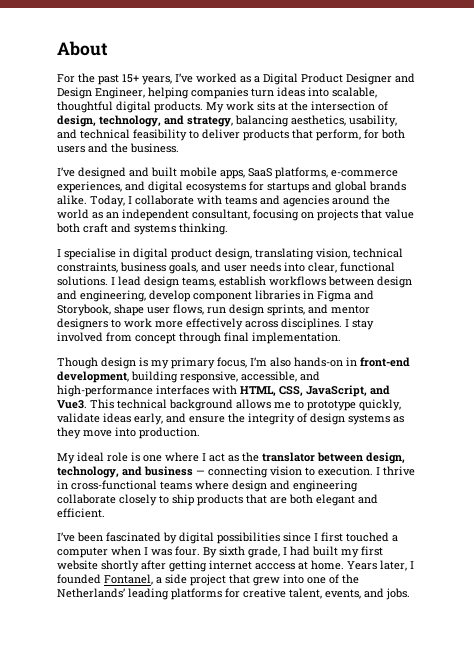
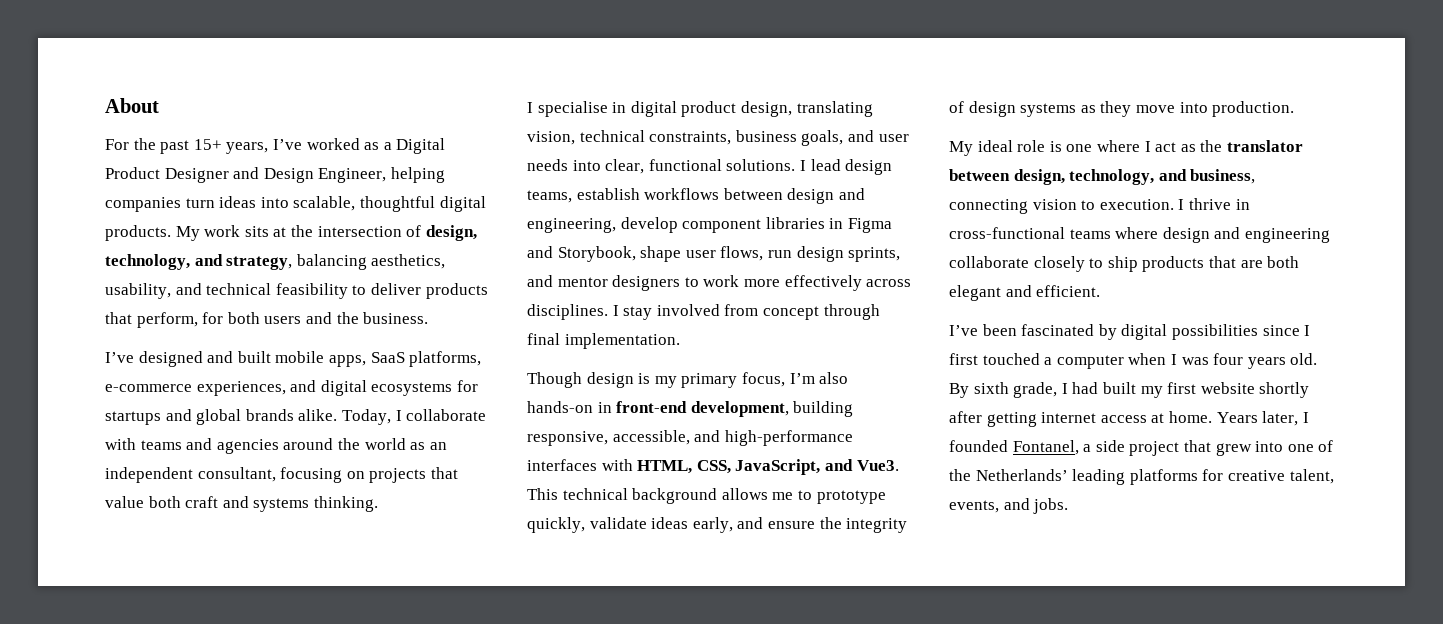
[144,466,205,476] business — -> [1190,169,1256,184] business,
[175,546,200,556] four. -> [1213,353,1318,369] four years old.
[255,563,295,570] acccess -> [1100,415,1147,423] access

